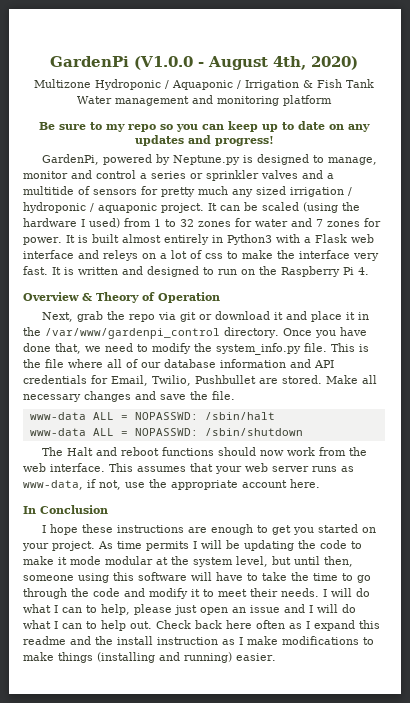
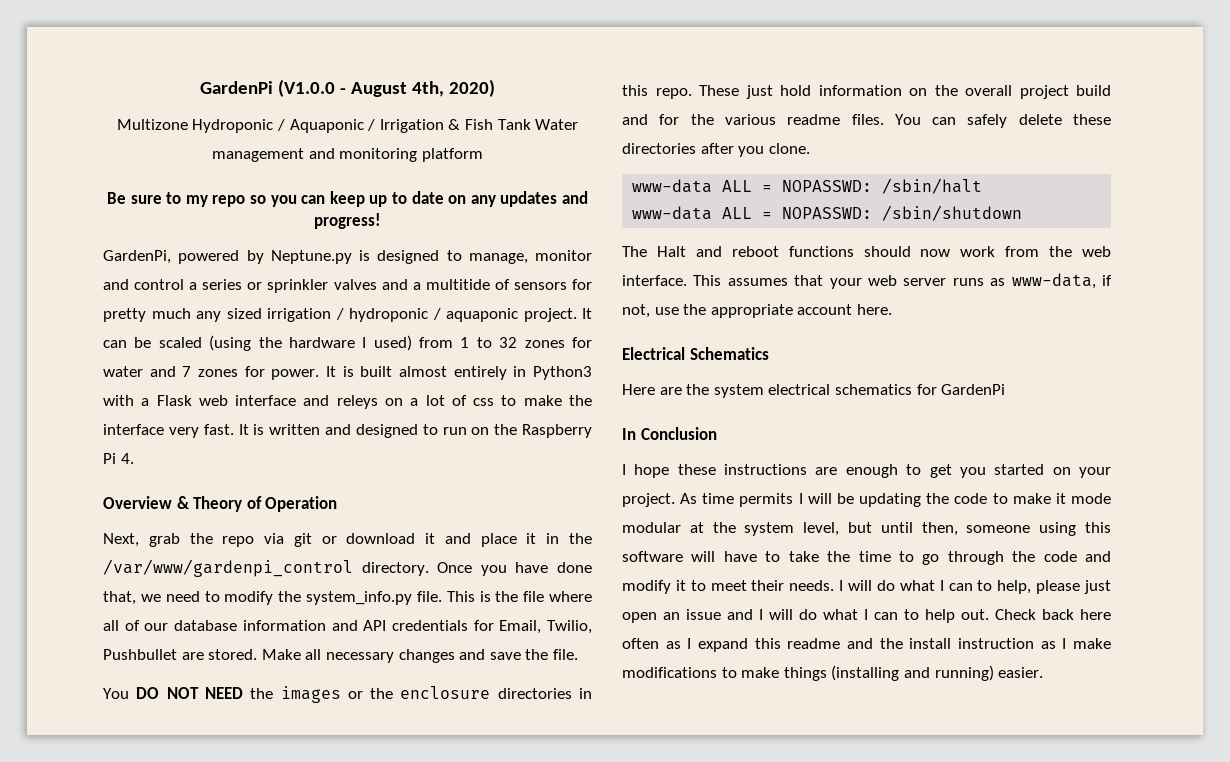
(235, 395) none -> [103,686,592,703] [622,85,1111,99] [622,114,1111,128] [622,143,810,157] // You DO NOT NEED the images or the enclosure directories in this repo. These just hold information on the overall project build and for the various readme files. You can safely delete these directories after you clone.
(320, 483) none -> [622,347,769,360] [622,384,1006,398] // Electrical Schematics // Here are the system electrical schematics for GardenPi

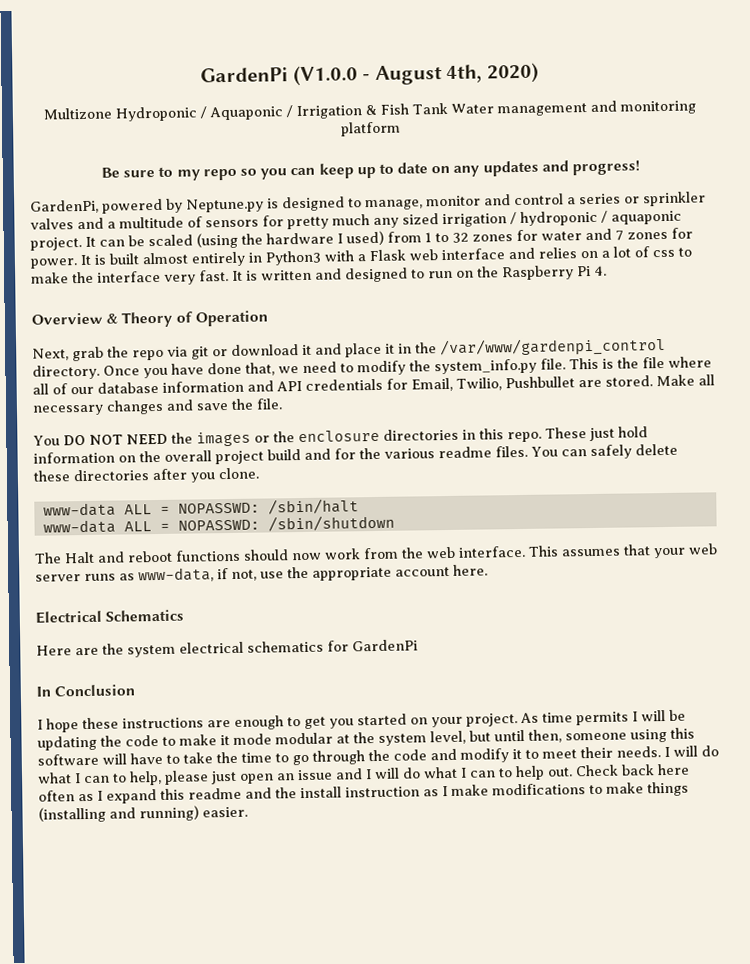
[425,279,490,290] multitide -> [119,216,184,229] multitude
[336,395,378,409] releys -> [538,247,577,259] relies

